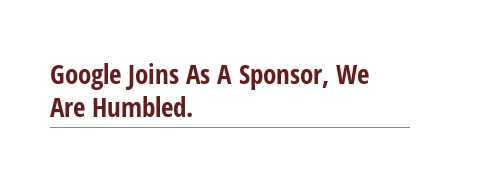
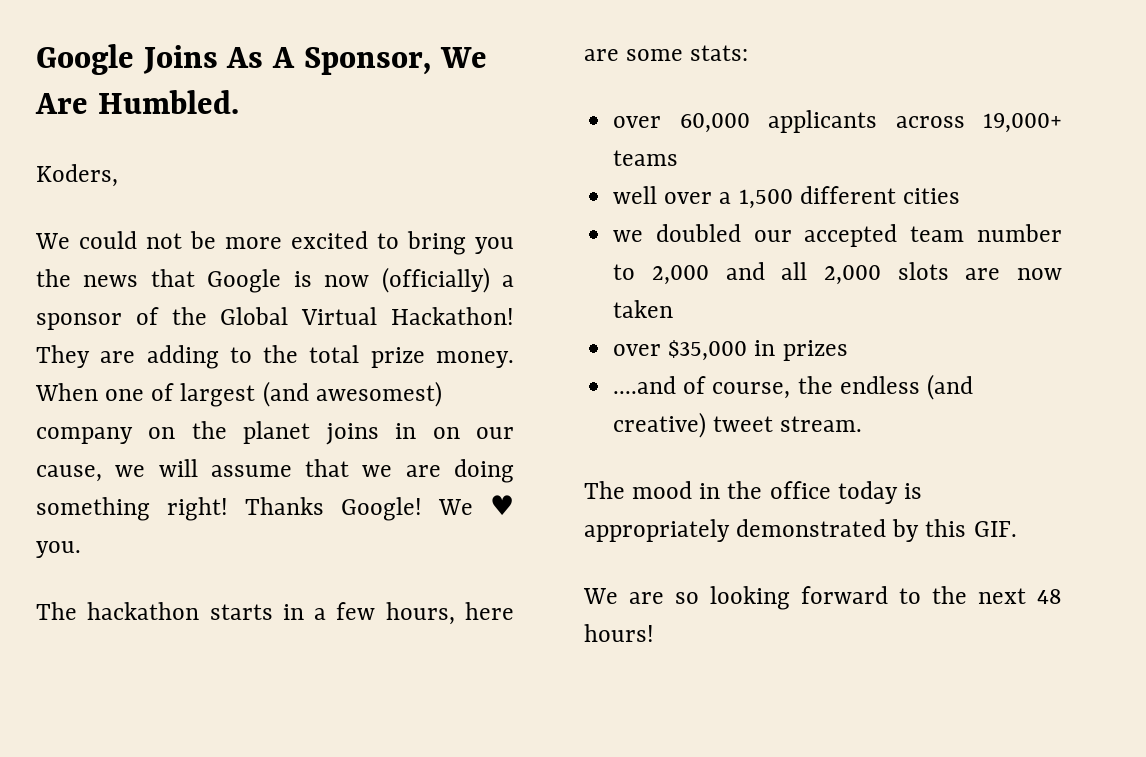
(194, 106) none -> [36,164,118,187] [35,231,514,255] [36,267,514,293] [36,307,514,330] [36,345,514,369] [35,381,442,407] [36,421,514,445] [36,459,514,483] [36,495,514,521] [36,541,81,558] [36,602,514,625] [584,45,749,61] [613,110,1062,133] [613,150,679,166] [613,186,960,209] [613,224,1062,247] [613,262,1062,285] [613,300,674,318] [613,340,848,361] [613,374,973,400] [613,412,863,438] [584,481,922,504] [584,519,1017,542] [583,586,1062,610] [584,624,654,642] // Koders, // We could not be more excited to bring you the news that Google is now (officially) a sponsor of the Global Virtual Hackathon! They are adding to the total prize money. When one of largest (and awesomest) company on the planet joins in on our cause, we will assume that we are doing something right! Thanks Google! We ♥ you. // The hackathon starts in a few hours, here are some stats: // over 60,000 applicants across 19,000+ teams // well over a 1,500 different cities // we doubled our accepted team number to 2,000 and all 2,000 slots are now taken // over $35,000 in prizes // ....and of course, the endless (and creative) tweet stream. // The mood in the office today is appropriately demonstrated by this GIF. // We are so looking forward to the next 48 hours!

